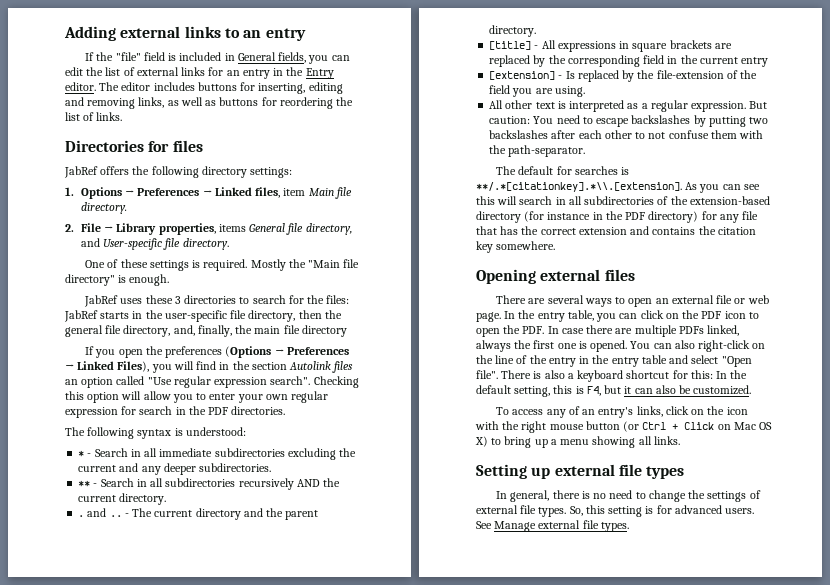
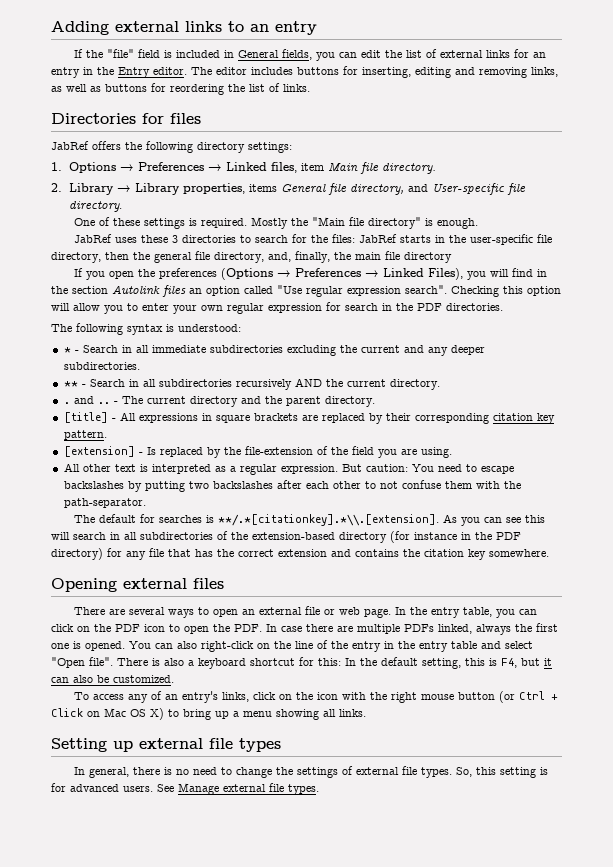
[80,223,101,232] File -> [68,183,114,195] Library
[548,55,769,67] the corresponding field in the current entry -> [385,413,555,424] [63,430,107,440] their corresponding citation key pattern.

